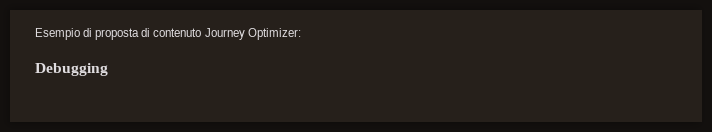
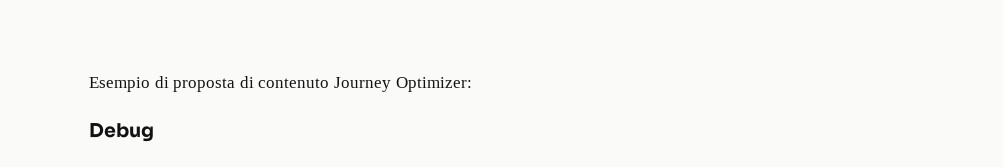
[35,63,108,76] Debugging -> [89,123,154,142] Debug

